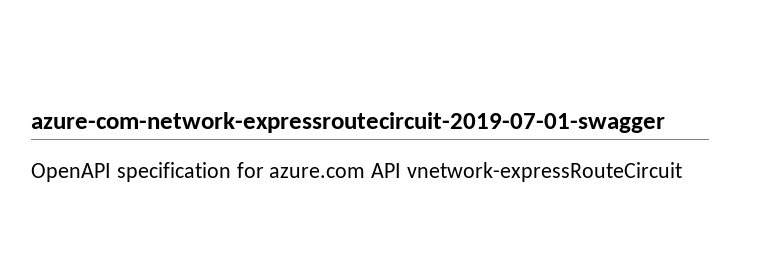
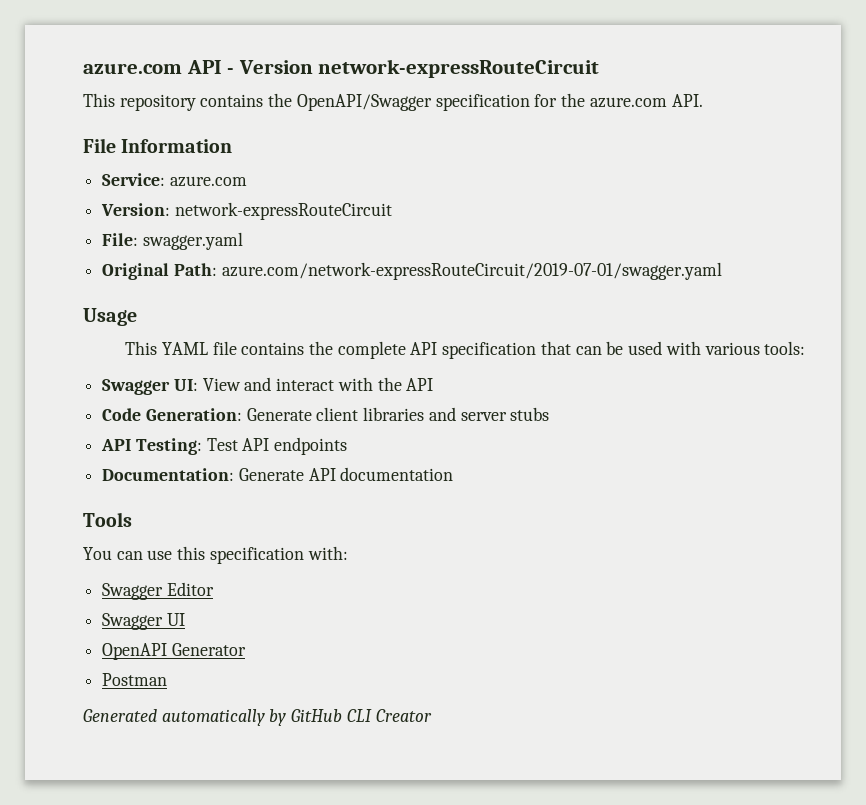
[31,112,665,133] [31,162,683,182] azure-com-network-expressroutecircuit-2019-07-01-swagger // OpenAPI specification for azure.com API vnetwork-expressRouteCircuit -> [83,59,600,78] [83,93,703,111] [83,138,233,153] [102,173,247,187] [101,202,392,220] [102,232,243,250] [102,262,722,280] [83,308,137,326] [125,341,806,359] [102,377,434,395] [102,407,550,421] [101,437,348,455] [102,467,454,481] [83,512,132,527] [83,546,348,564] [102,582,214,600] [102,613,185,630] [102,643,246,660] [102,673,168,686] [83,709,432,726] azure.com API - Version network-expressRouteCircuit // This repository contains the OpenAPI/Swagger specification for the azure.com API. // File Information // Service: azure.com // Version: network-expressRouteCircuit // File: swagger.yaml // Original Path: azure.com/network-expressRouteCircuit/2019-07-01/swagger.yaml // Usage // This YAML file contains the complete API specification that can be used with various tools: // Swagger UI: View and interact with the API // Code Generation: Generate client libraries and server stubs // API Testing: Test API endpoints // Documentation: Generate API documentation // Tools // You can use this specification with: // Swagger Editor // Swagger UI // OpenAPI Generator // Postman // Generated automatically by GitHub CLI Creator

